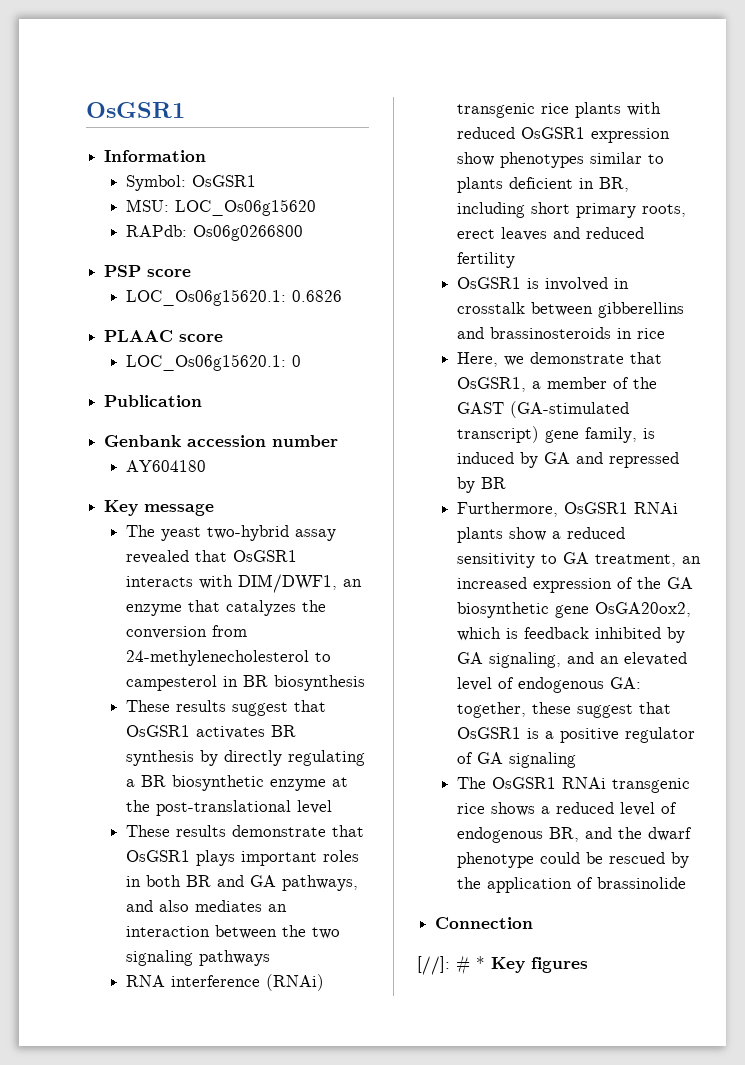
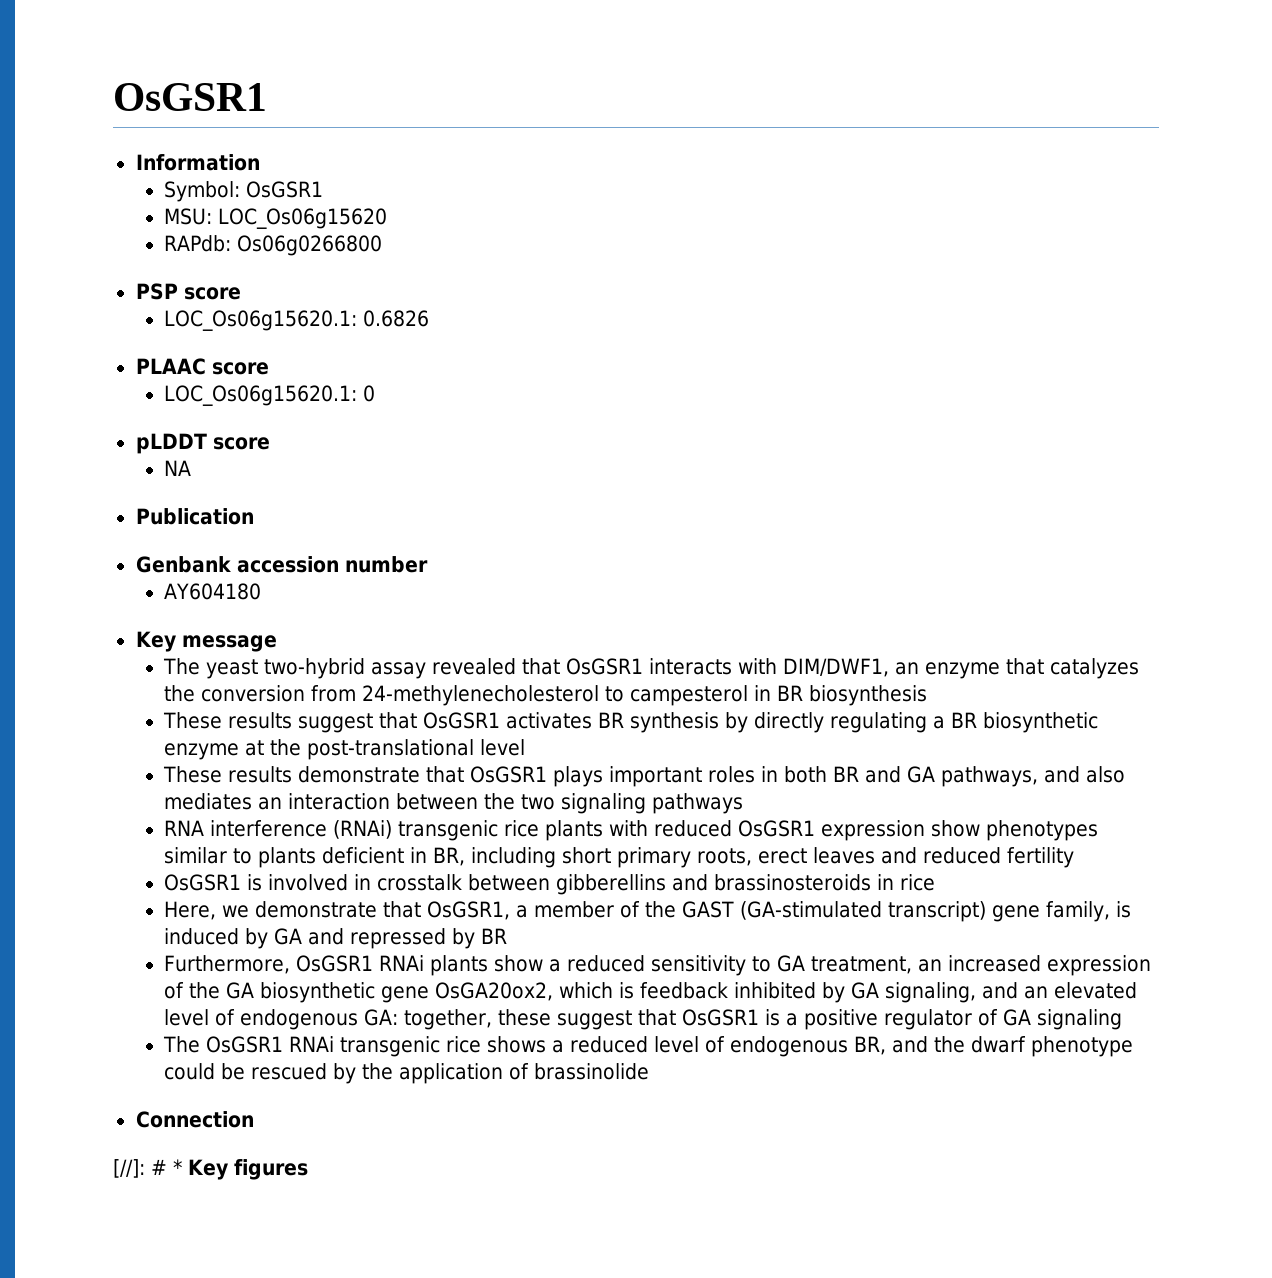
(301, 361) none -> [135,433,270,454] [164,460,192,476] // pLDDT score // NA

